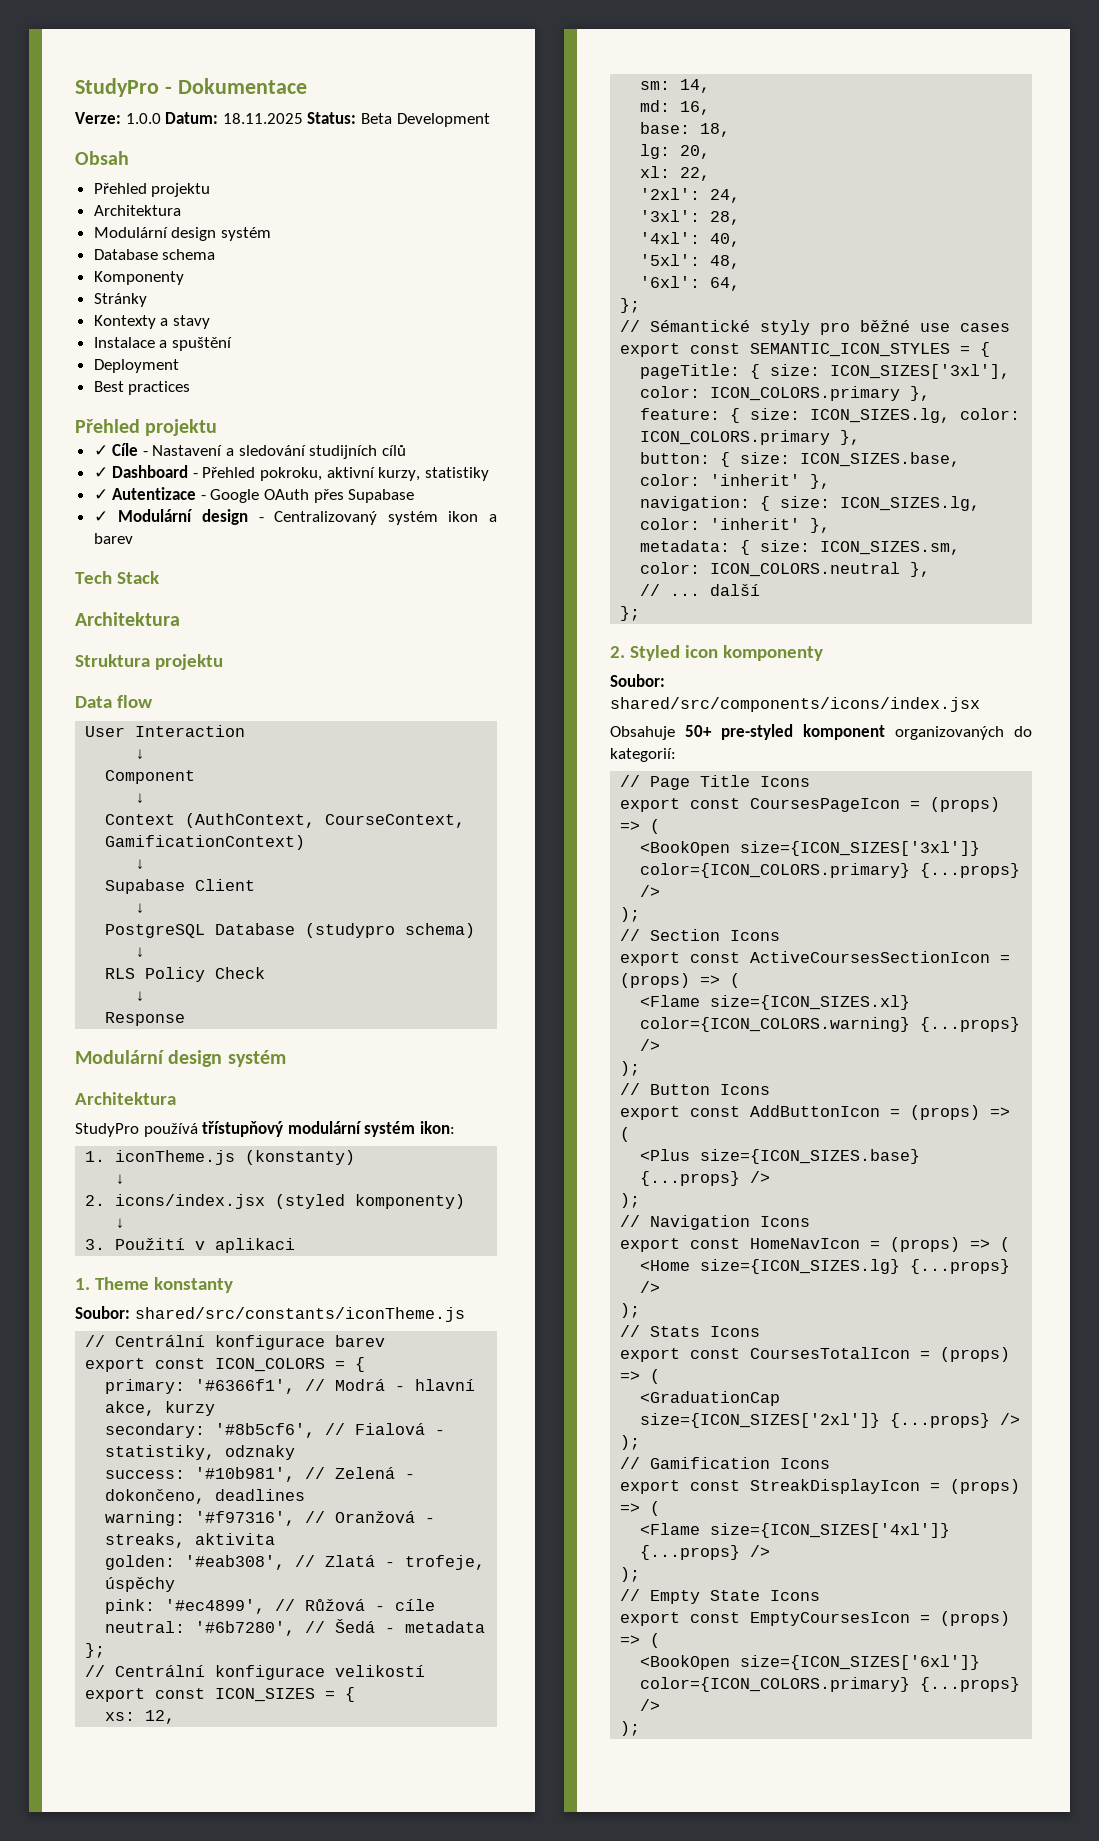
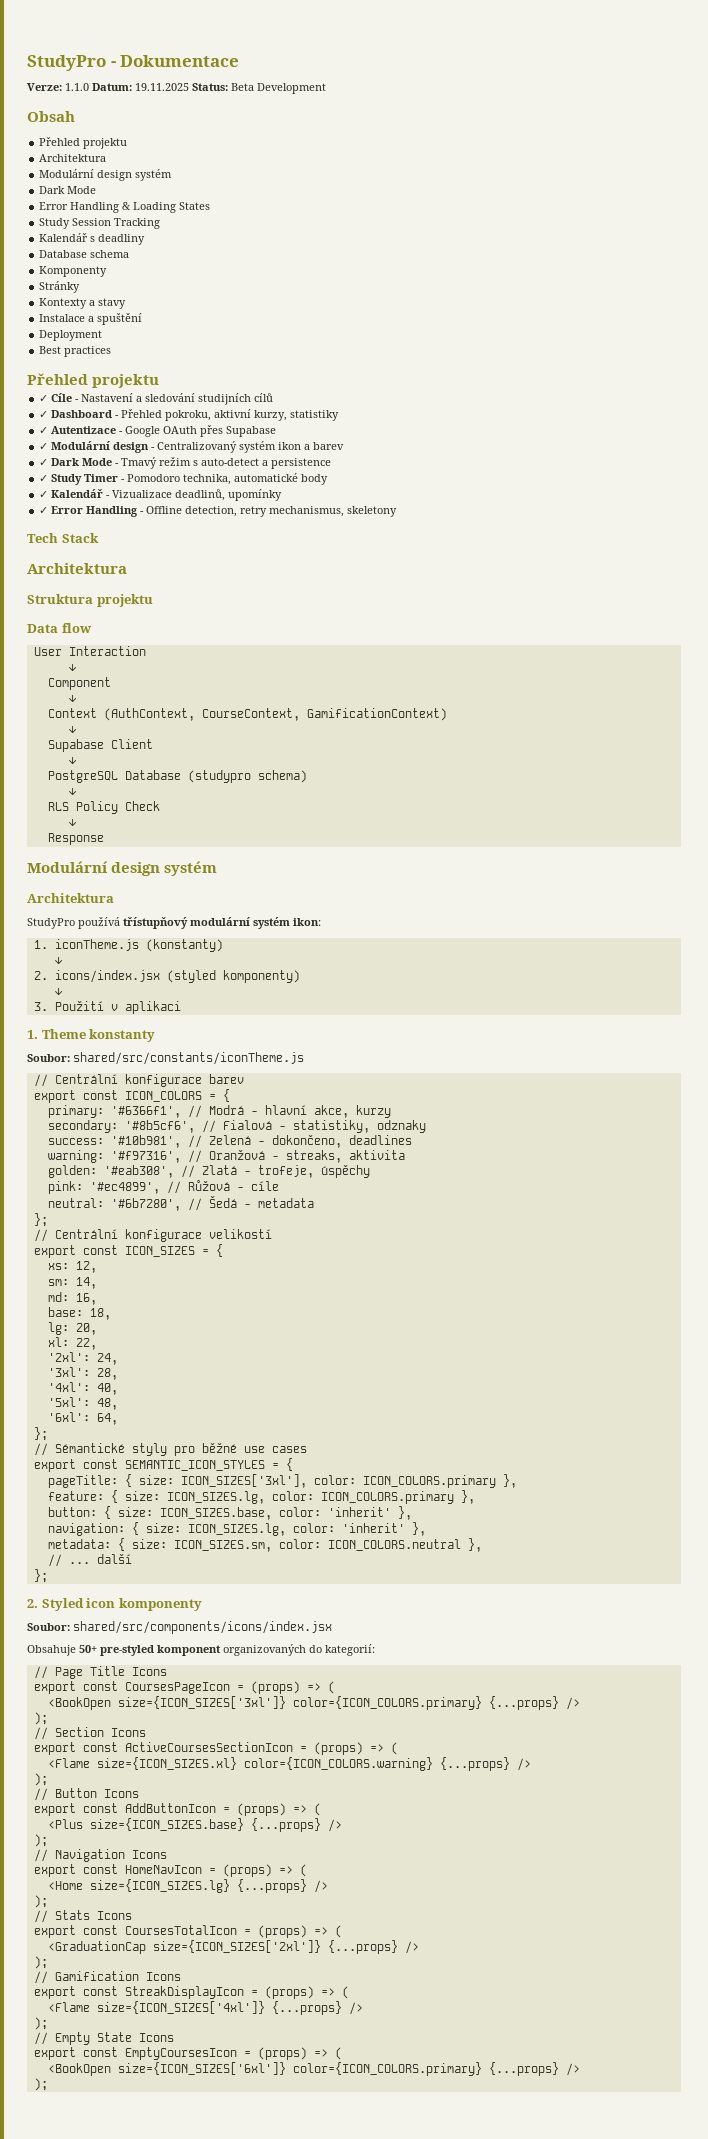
[125,112,303,124] 1.0.0 Datum: 18.11.2025 -> [65,83,189,91] 1.1.0 Datum: 19.11.2025
(271, 234) none -> [39,186,97,194] [39,202,211,213] [39,218,161,229] [39,233,146,245] // Dark Mode // Error Handling & Loading States // Study Session Tracking // Kalendář s deadliny
(133, 538) none -> [39,457,332,469] [39,473,329,485] [39,489,283,501] [39,506,398,517] // ✓ Dark Mode - Tmavý režim s auto-detect a persistence // ✓ Study Timer - Pomodoro technika, automatické body // ✓ Kalendář - Vizualizace deadlinů, upomínky // ✓ Error Handling - Offline detection, retry mechanismus, skeletony

